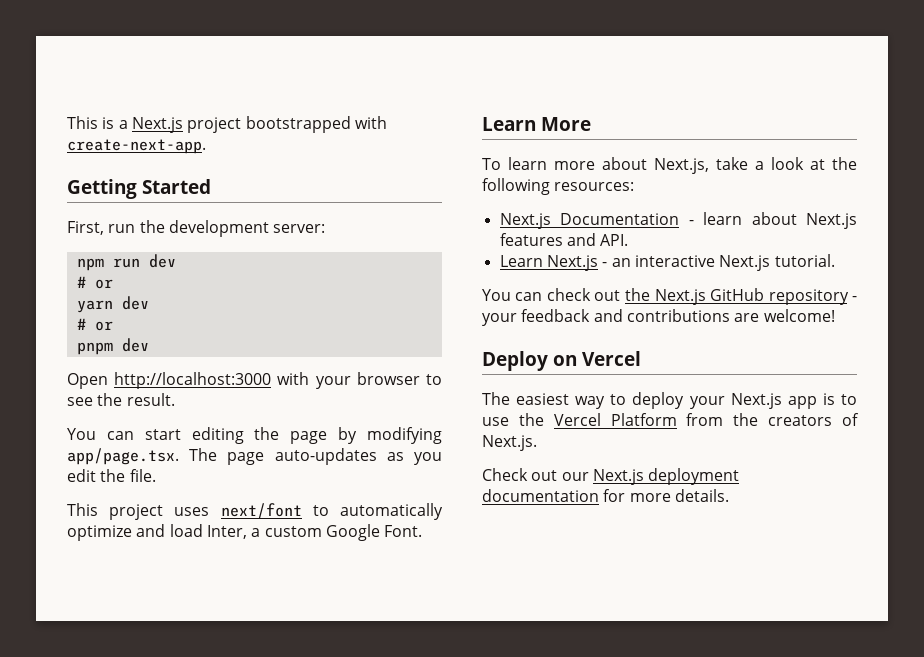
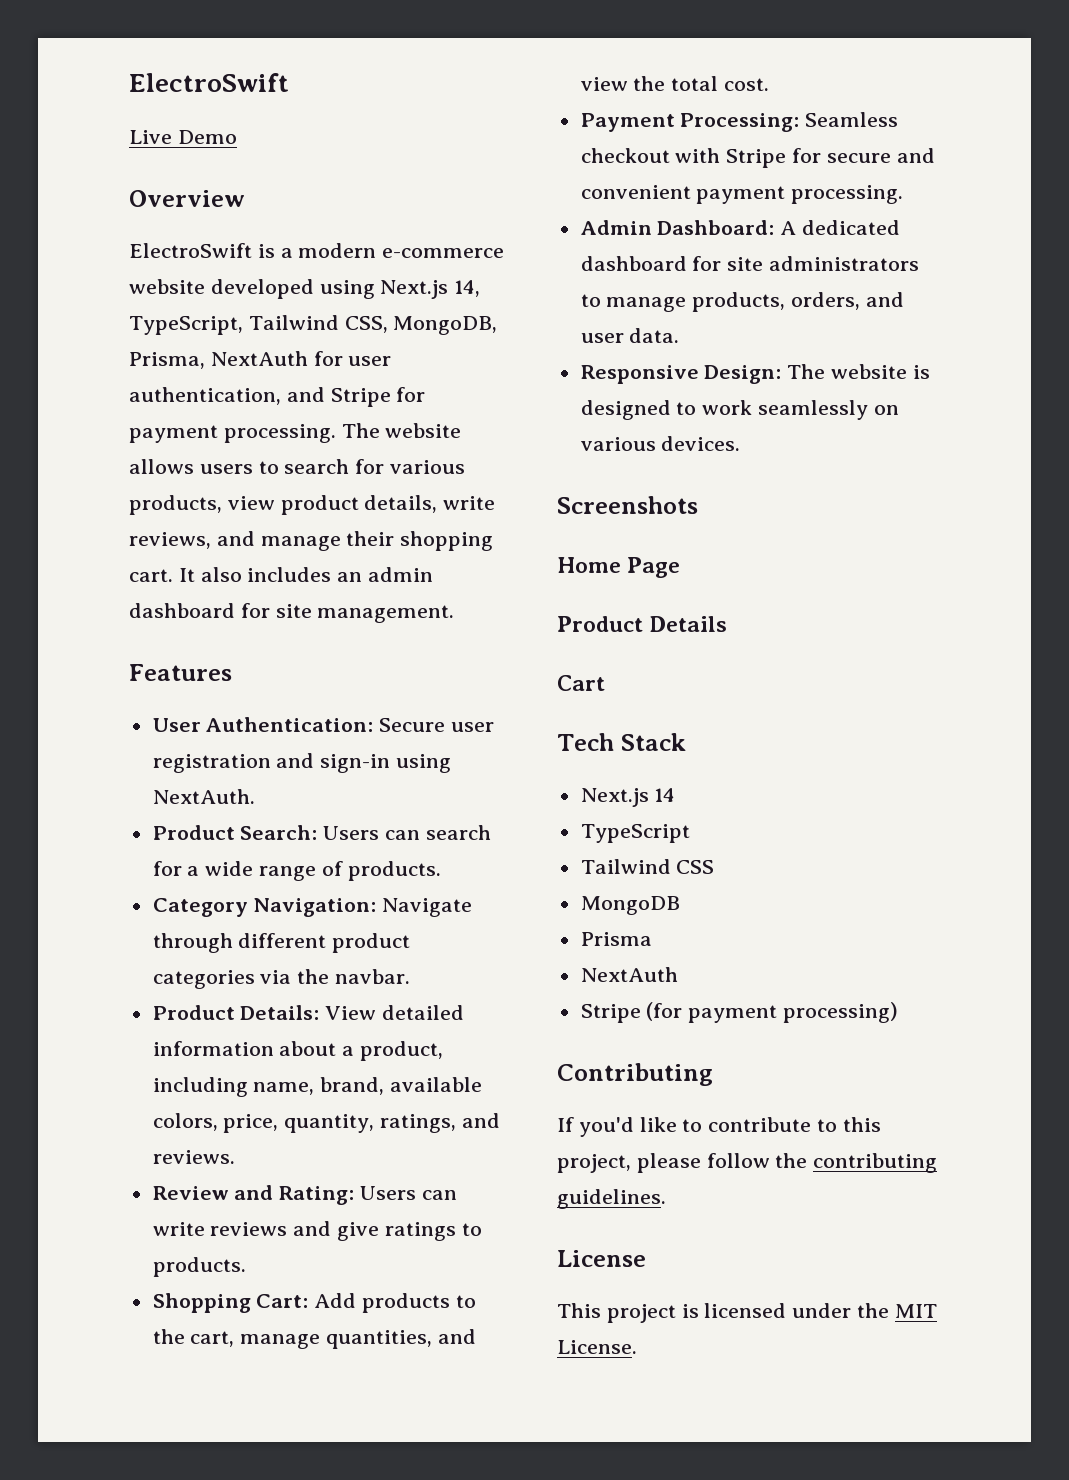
[67,116,387,133] [67,139,206,154] [67,179,211,199] [67,220,326,237] [76,254,176,271] [76,276,113,289] [76,296,149,313] [76,318,113,331] [76,338,149,355] [67,372,442,389] [67,393,175,406] [67,427,442,444] [67,448,442,465] [67,469,156,482] [67,503,444,520] [67,524,423,541] [482,117,591,131] [482,157,857,174] [482,178,635,195] [499,212,857,229] [499,233,629,246] [499,254,835,271] [482,288,857,305] [482,309,835,326] [482,351,641,371] [482,392,857,409] [482,413,859,426] [482,435,537,451] [482,468,740,485] [482,489,729,502] This is a Next.js project bootstrapped with create-next-app. // Getting Started // First, run the development server: // npm run dev // # or // yarn dev // # or // pnpm dev // Open http://localhost:3000 with your browser to see the result. // You can start editing the page by modifying app/page.tsx. The page auto-updates as you edit the file. // This project uses next/font to automatically optimize and load Inter, a custom Google Font. // Learn More // To learn more about Next.js, take a look at the following resources: // Next.js Documentation - learn about Next.js features and API. // Learn Next.js - an interactive Next.js tutorial. // You can check out the Next.js GitHub repository - your feedback and contributions are welcome! // Deploy on Vercel // The easiest way to deploy your Next.js app is to use the Vercel Platform from the creators of Next.js. // Check out our Next.js deployment documentation for more details. -> [129,73,289,92] [129,130,237,144] [129,190,245,207] [129,243,505,258] [129,279,481,299] [129,315,498,335] [129,351,392,369] [129,387,426,407] [129,423,462,443] [129,459,466,474] [129,495,496,515] [129,531,494,551] [129,567,434,582] [129,603,455,623] [129,664,232,681] [152,717,495,732] [152,753,452,773] [152,789,255,804] [152,825,491,840] [152,861,441,881] [152,898,473,917] [152,933,411,953] [152,969,411,989] [152,1005,465,1020] [152,1041,444,1061] [152,1077,483,1097] [152,1113,500,1133] [152,1150,235,1164] [152,1185,457,1205] [152,1221,482,1241] [152,1257,246,1277] [152,1293,476,1313] [152,1329,476,1349] [580,76,770,91] [580,112,899,132] [580,148,935,168] [580,185,904,204] [580,220,901,235] [580,256,920,271] [580,292,904,312] [580,328,680,343] [580,364,930,384] [580,400,899,420] [580,436,741,451] [557,496,698,514] [557,557,681,578] [557,616,728,632] [557,675,605,691] [557,733,686,751] [580,788,676,807] [580,824,690,843] [580,859,715,874] [580,896,680,915] [580,932,652,946] [580,967,678,982] [580,1002,899,1023] [557,1063,713,1086] [557,1117,881,1137] [557,1153,938,1173] [557,1189,666,1209] [557,1250,646,1267] [557,1303,937,1323] [557,1340,637,1354] ElectroSwift // Live Demo // Overview // ElectroSwift is a modern e-commerce website developed using Next.js 14, TypeScript, Tailwind CSS, MongoDB, Prisma, NextAuth for user authentication, and Stripe for payment processing. The website allows users to search for various products, view product details, write reviews, and manage their shopping cart. It also includes an admin dashboard for site management. // Features // User Authentication: Secure user registration and sign-in using NextAuth. // Product Search: Users can search for a wide range of products. // Category Navigation: Navigate through different product categories via the navbar. // Product Details: View detailed information about a product, including name, brand, available colors, price, quantity, ratings, and reviews. // Review and Rating: Users can write reviews and give ratings to products. // Shopping Cart: Add products to the cart, manage quantities, and view the total cost. // Payment Processing: Seamless checkout with Stripe for secure and convenient payment processing. // Admin Dashboard: A dedicated dashboard for site administrators to manage products, orders, and user data. // Responsive Design: The website is designed to work seamlessly on various devices. // Screenshots // Home Page // Product Details // Cart // Tech Stack // Next.js 14 // TypeScript // Tailwind CSS // MongoDB // Prisma // NextAuth // Stripe (for payment processing) // Contributing // If you'd like to contribute to this project, please follow the contributing guidelines. // License // This project is licensed under the MIT License.

